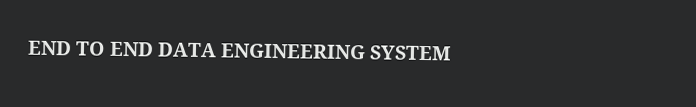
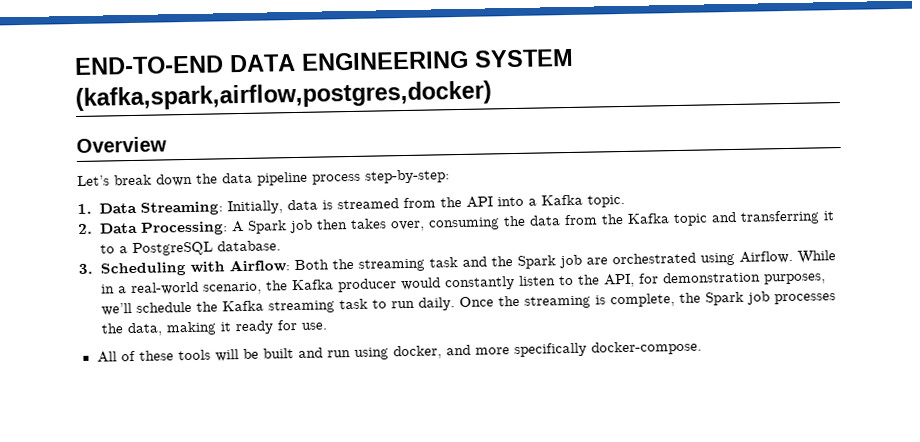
[27,40,453,61] END TO END DATA ENGINEERING SYSTEM -> [74,48,574,76] [75,80,492,112] [76,136,167,154] [77,169,450,187] [77,194,625,216] [77,210,835,236] [99,240,281,257] [78,250,836,277] [100,271,826,296] [100,291,836,316] [100,320,327,337] [96,340,702,363] END-TO-END DATA ENGINEERING SYSTEM (kafka,spark,airflow,postgres,docker) // Overview // Let’s break down the data pipeline process step-by-step: // 1. Data Streaming: Initially, data is streamed from the API into a Kafka topic. // 2. Data Processing: A Spark job then takes over, consuming the data from the Kafka topic and transferring it to a PostgreSQL database. // 3. Scheduling with Airflow: Both the streaming task and the Spark job are orchestrated using Airflow. While in a real-world scenario, the Kafka producer would constantly listen to the API, for demonstration purposes, we’ll schedule the Kafka streaming task to run daily. Once the streaming is complete, the Spark job processes the data, making it ready for use. // All of these tools will be built and run using docker, and more specifically docker-compose.

